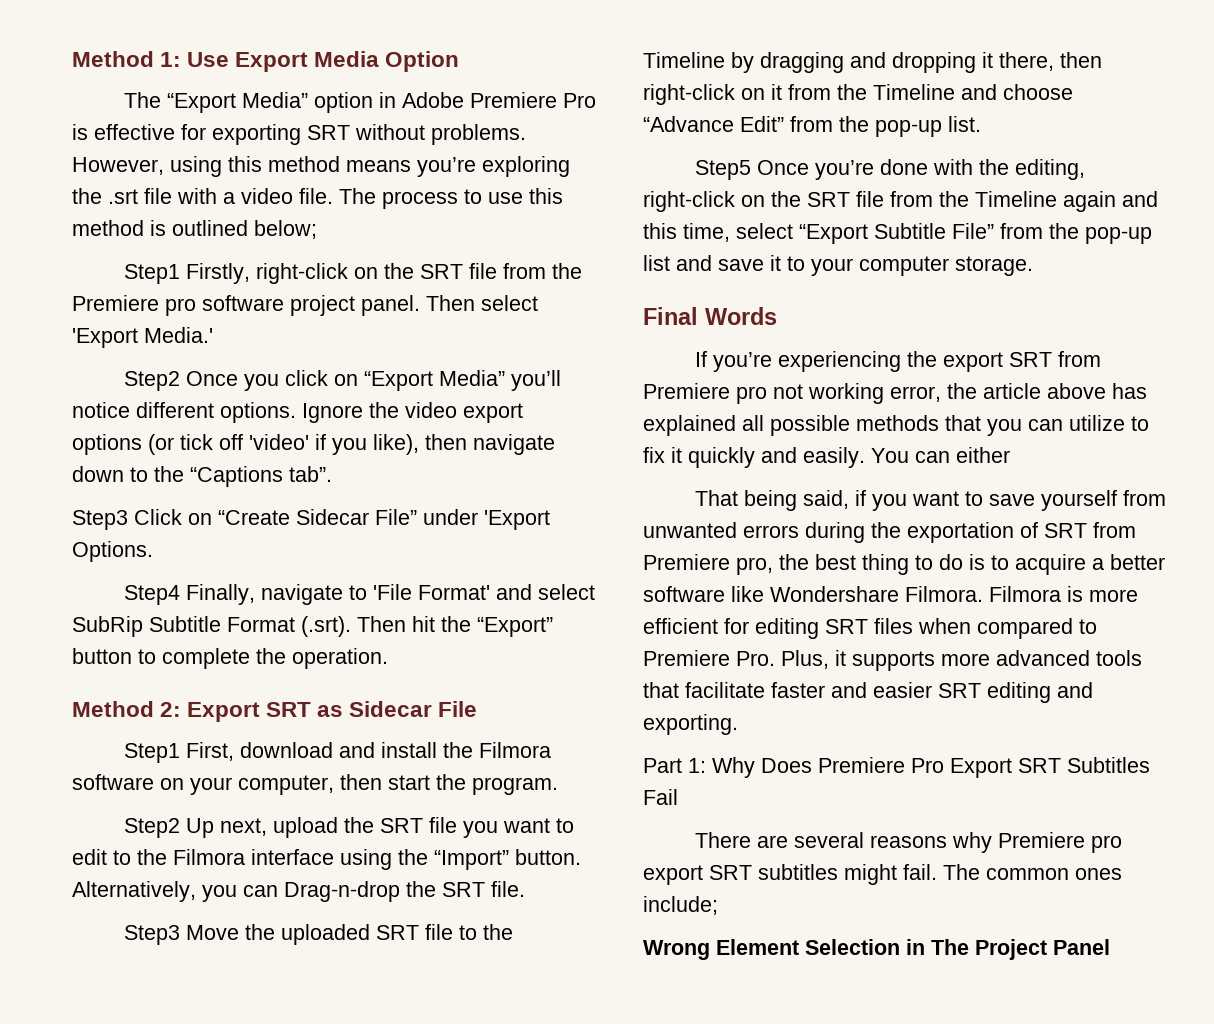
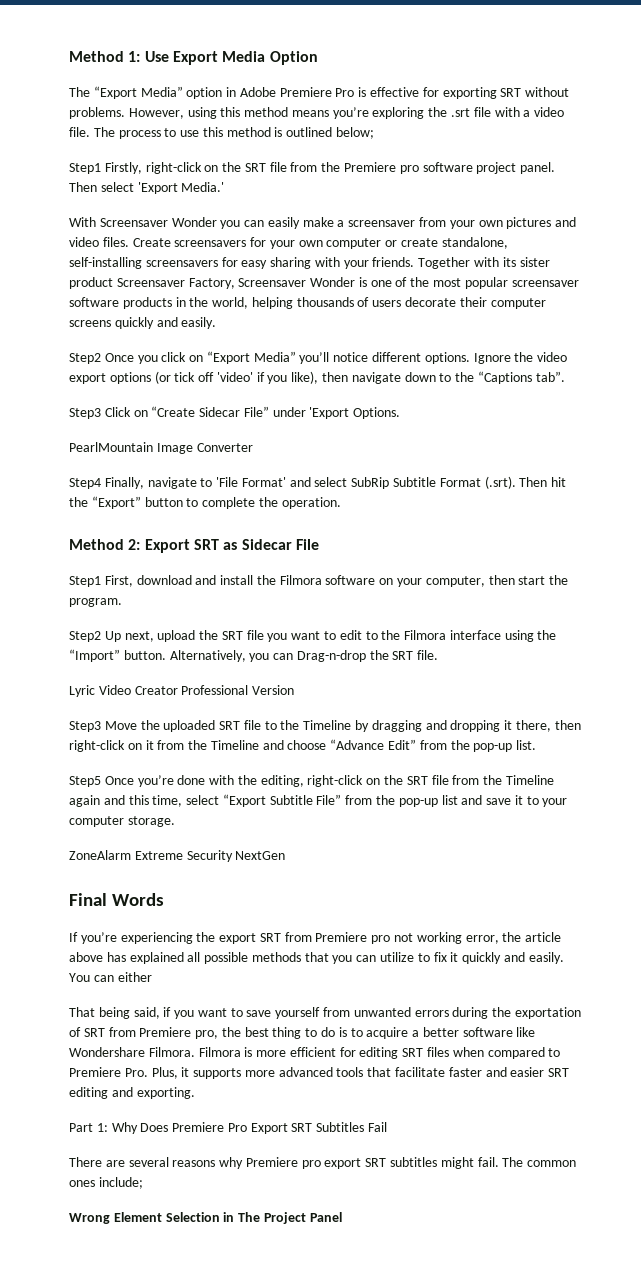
(213, 335) none -> [69,217,577,229] [69,237,508,249] [69,257,550,269] [69,277,579,289] [69,297,546,309] [69,317,217,329] // With Screensaver Wonder you can easily make a screensaver from your own pictures and video files. Create screensavers for your own computer or create standalone, self-installing screensavers for easy sharing with your friends. Together with its sister product Screensaver Factory, Screensaver Wonder is one of the most popular screensaver software products in the world, helping thousands of users decorate their computer screens quickly and easily.
(153, 551) none -> [69,442,253,454] // PearlMountain Image Converter
(525, 889) none -> [69,685,295,697] // Lyric Video Creator Professional Version
(1033, 266) none -> [69,850,286,862] // ZoneAlarm Extreme Security NextGen

